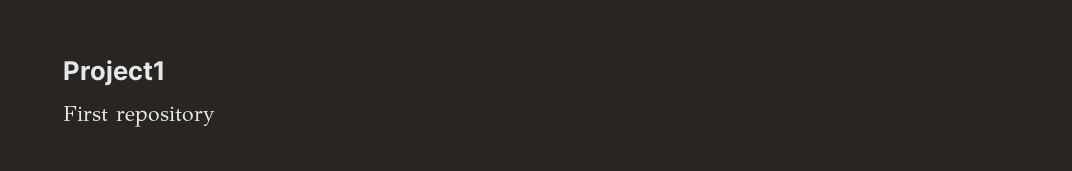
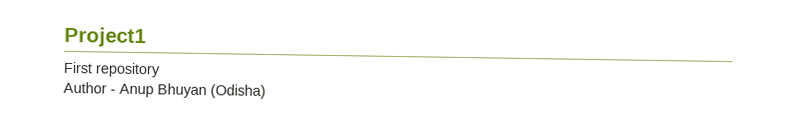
(215, 116) none -> [63,81,266,99] // Author - Anup Bhuyan (Odisha)

